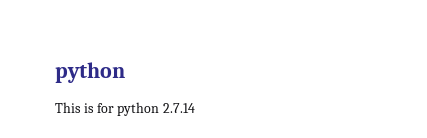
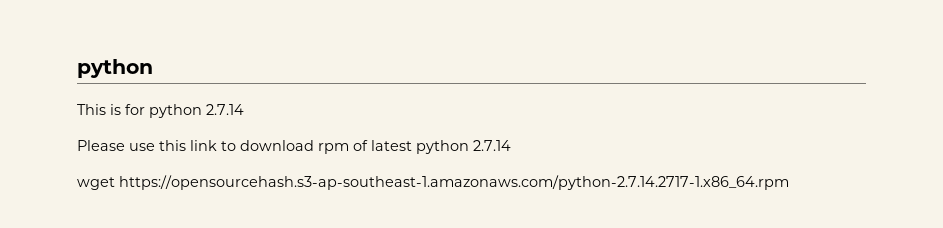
(196, 108) none -> [77,140,511,154] [77,175,789,190] // Please use this link to download rpm of latest python 2.7.14 // wget https://opensourcehash.s3-ap-southeast-1.amazonaws.com/python-2.7.14.2717-1.x86_64.rpm

